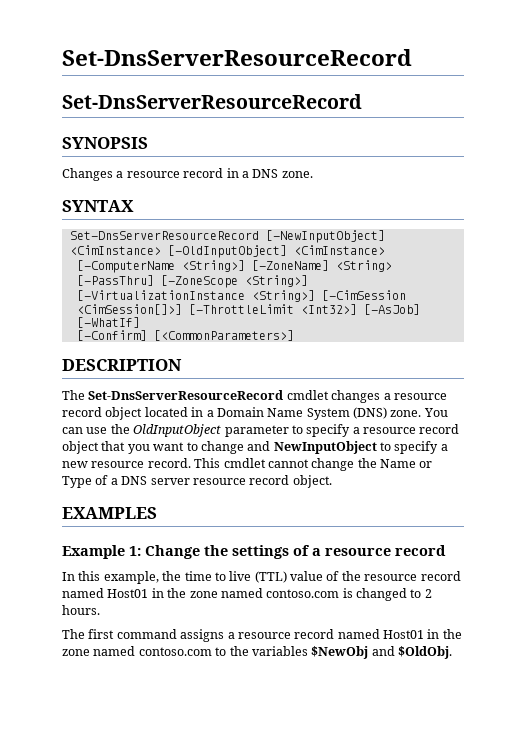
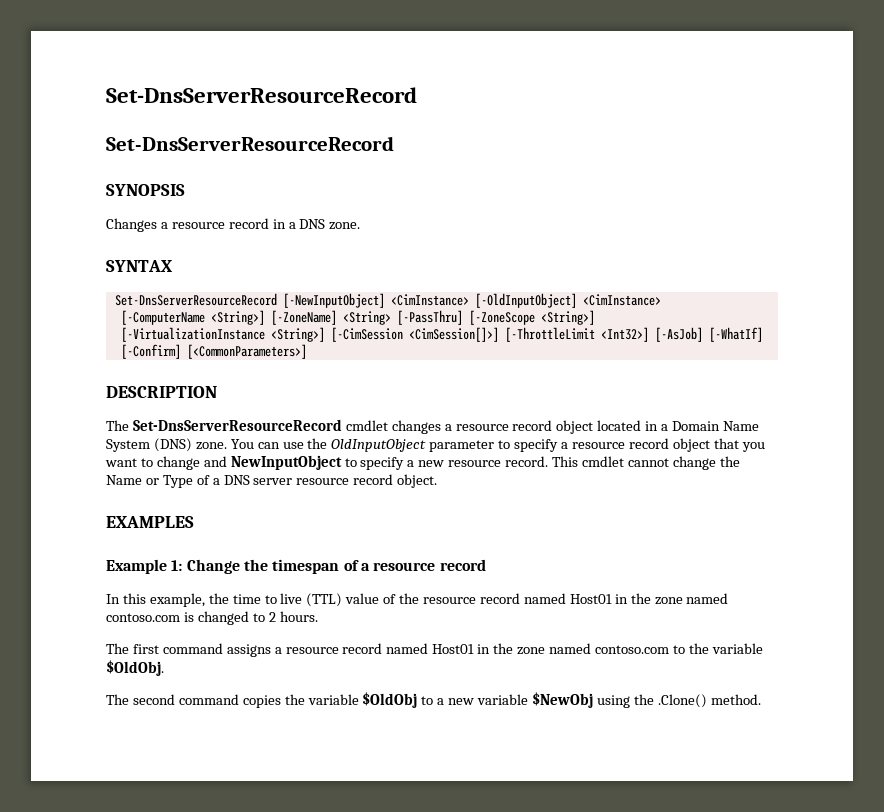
[232,545,289,559] settings -> [272,559,340,574] timespan
[251,646,452,659] variables $NewObj and $OldObj. -> [711,643,763,654] [106,660,164,676] [106,692,761,708] variable $OldObj. // The second command copies the variable $OldObj to a new variable $NewObj using the .Clone() method.

